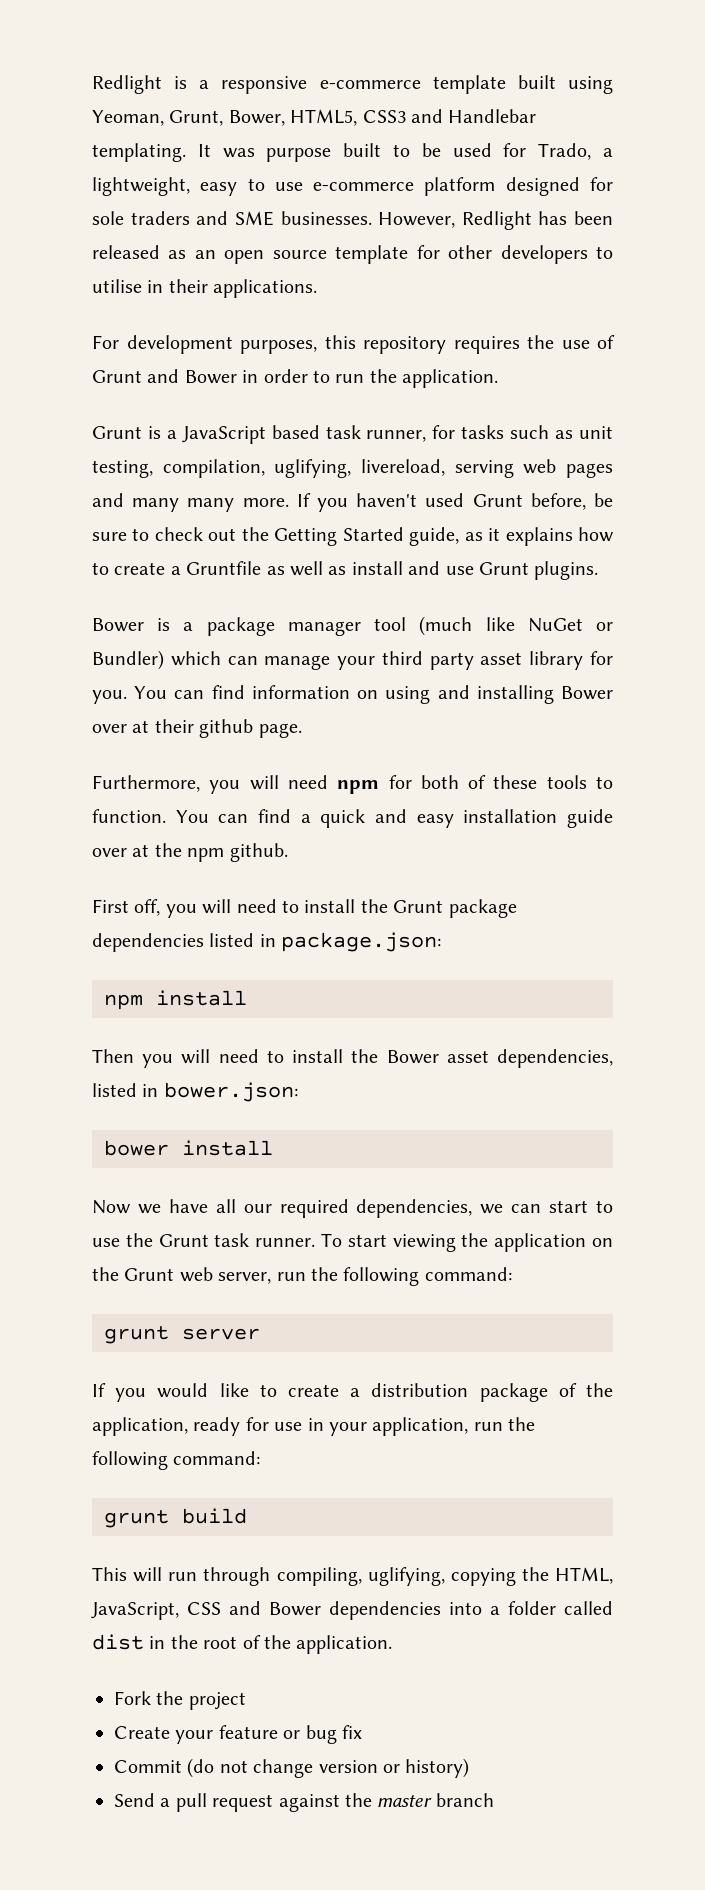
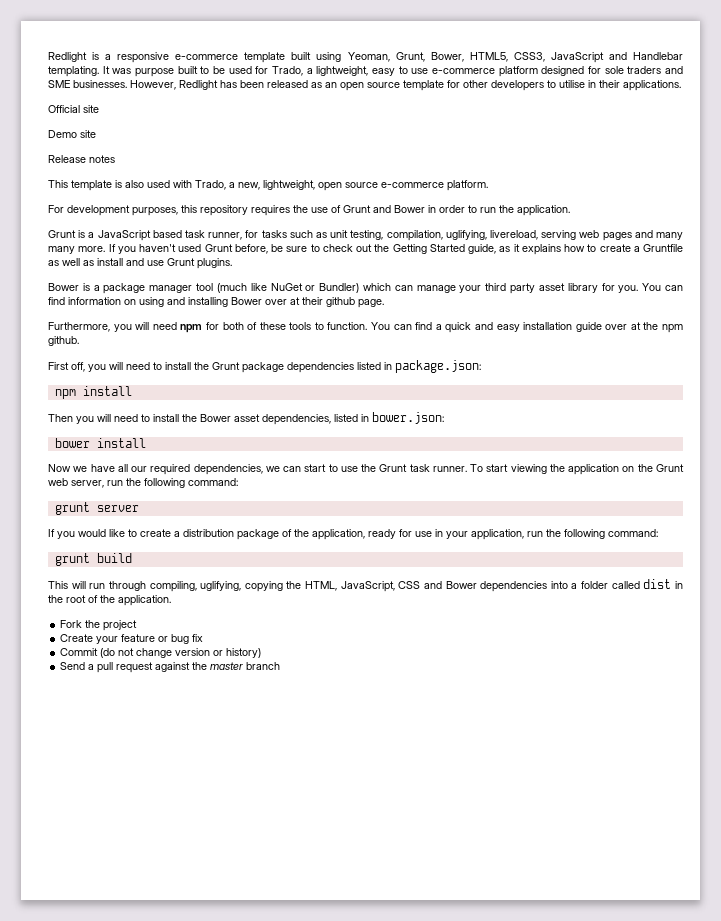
[362,110,406,123] CSS3 -> [513,52,604,63] CSS3, JavaScript
(318, 288) none -> [48,105,99,113] [48,130,96,138] [48,155,115,163] [48,180,488,191] // Official site // Demo site // Release notes // This template is also used with Trado, a new, lightweight, open source e-commerce platform.

